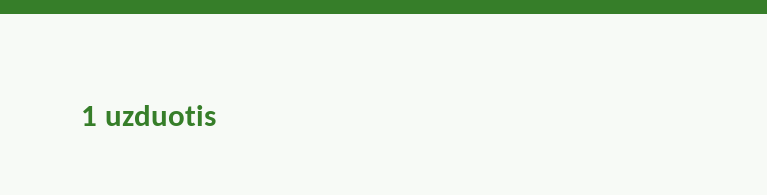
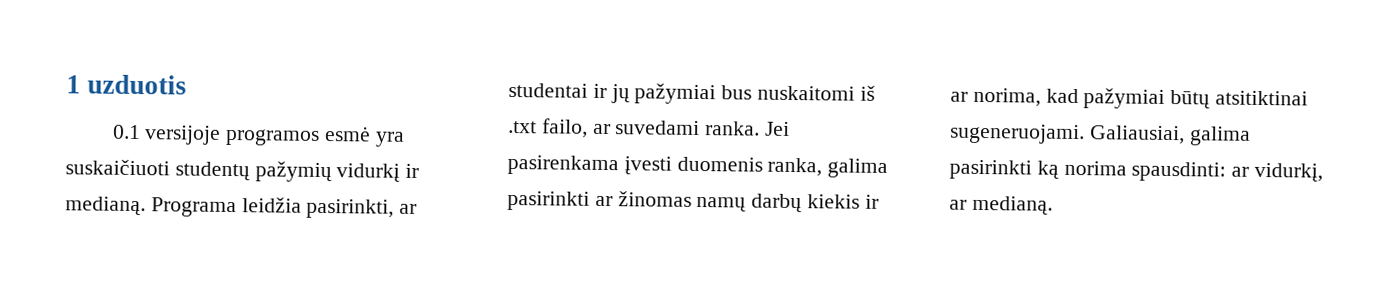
(217, 115) none -> [112,124,405,147] [65,159,420,183] [65,196,418,219] [508,82,875,105] [508,118,791,138] [507,154,889,179] [507,190,879,213] [950,87,1309,109] [950,123,1251,146] [949,159,1324,182] [949,195,1053,215] // 0.1 versijoje programos esmė yra suskaičiuoti studentų pažymių vidurkį ir medianą. Programa leidžia pasirinkti, ar studentai ir jų pažymiai bus nuskaitomi iš .txt failo, ar suvedami ranka. Jei pasirenkama įvesti duomenis ranka, galima pasirinkti ar žinomas namų darbų kiekis ir ar norima, kad pažymiai būtų atsitiktinai sugeneruojami. Galiausiai, galima pasirinkti ką norima spausdinti: ar vidurkį, ar medianą.

